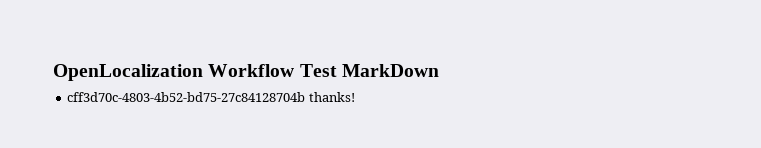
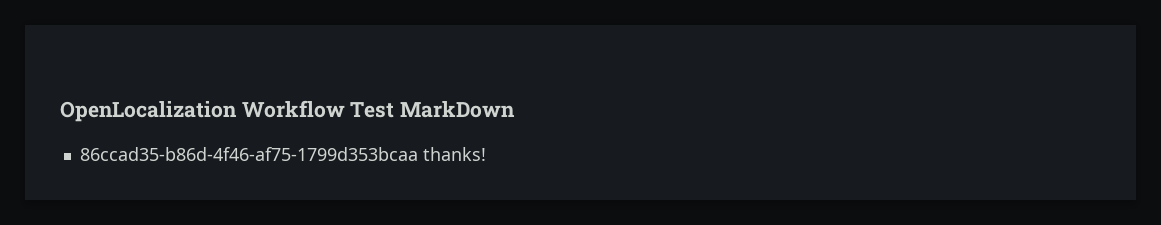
[67,92,306,102] cff3d70c-4803-4b52-bd75-27c84128704b -> [79,147,418,161] 86ccad35-b86d-4f46-af75-1799d353bcaa

